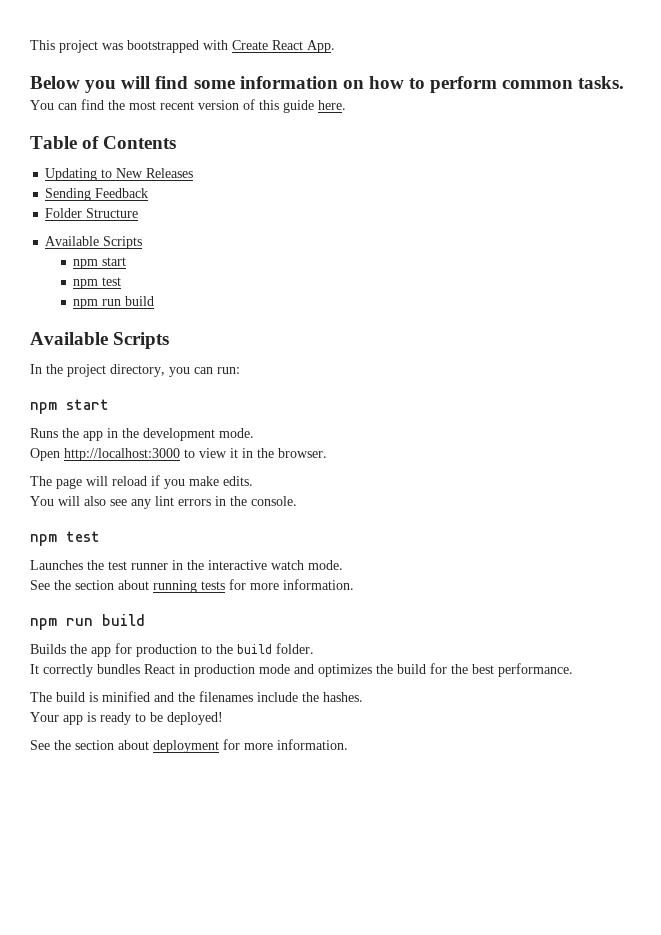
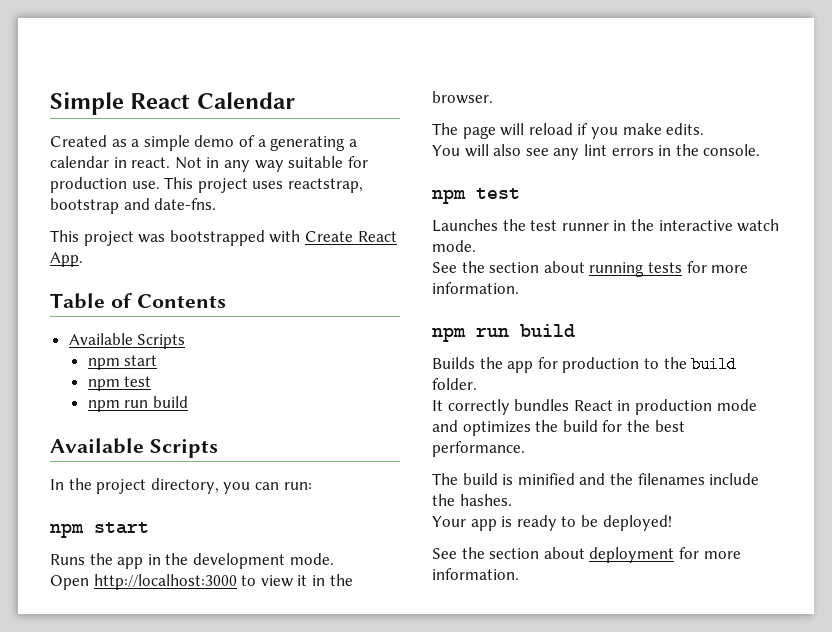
(30, 45) none -> [50,92,295,115] [50,135,357,151] [50,156,368,172] [50,177,363,193] [50,198,217,214] Simple React Calendar // Created as a simple demo of a generating a calendar in react. Not in any way suitable for production use. This project uses reactstrap, bootstrap and date-fns. //
[30,76,625,93] [30,99,346,113] [30,136,177,149] [45,168,194,181] [45,188,149,201] [45,208,139,218] Below you will find some information on how to perform common tasks. // You can find the most recent version of this guide here. // Table of Contents // Updating to New Releases // Sending Feedback // Folder Structure -> [50,293,226,309] Table of Contents

